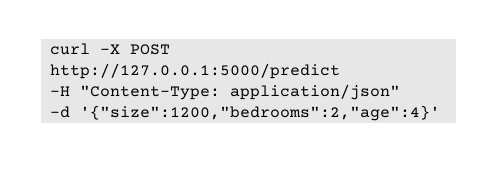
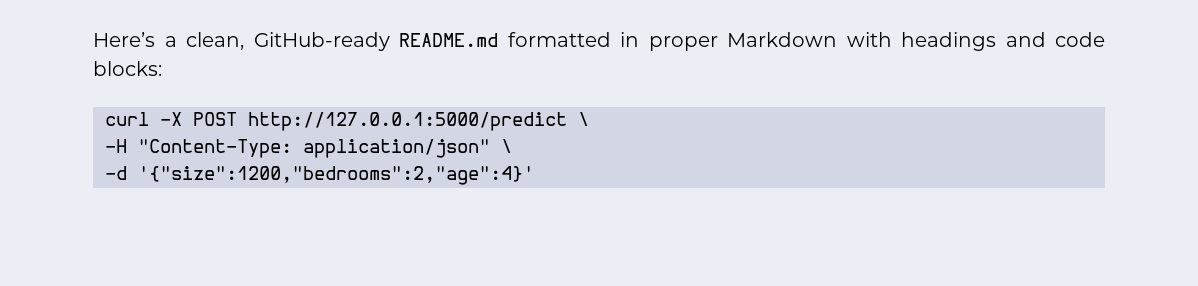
(49, 49) none -> [93,32,1105,51] [93,61,162,76] Here’s a clean, GitHub-ready README.md formatted in proper Markdown with headings and code blocks: //
(340, 71) none -> [578,112,589,126] \
(400, 92) none -> [501,139,512,153] \

